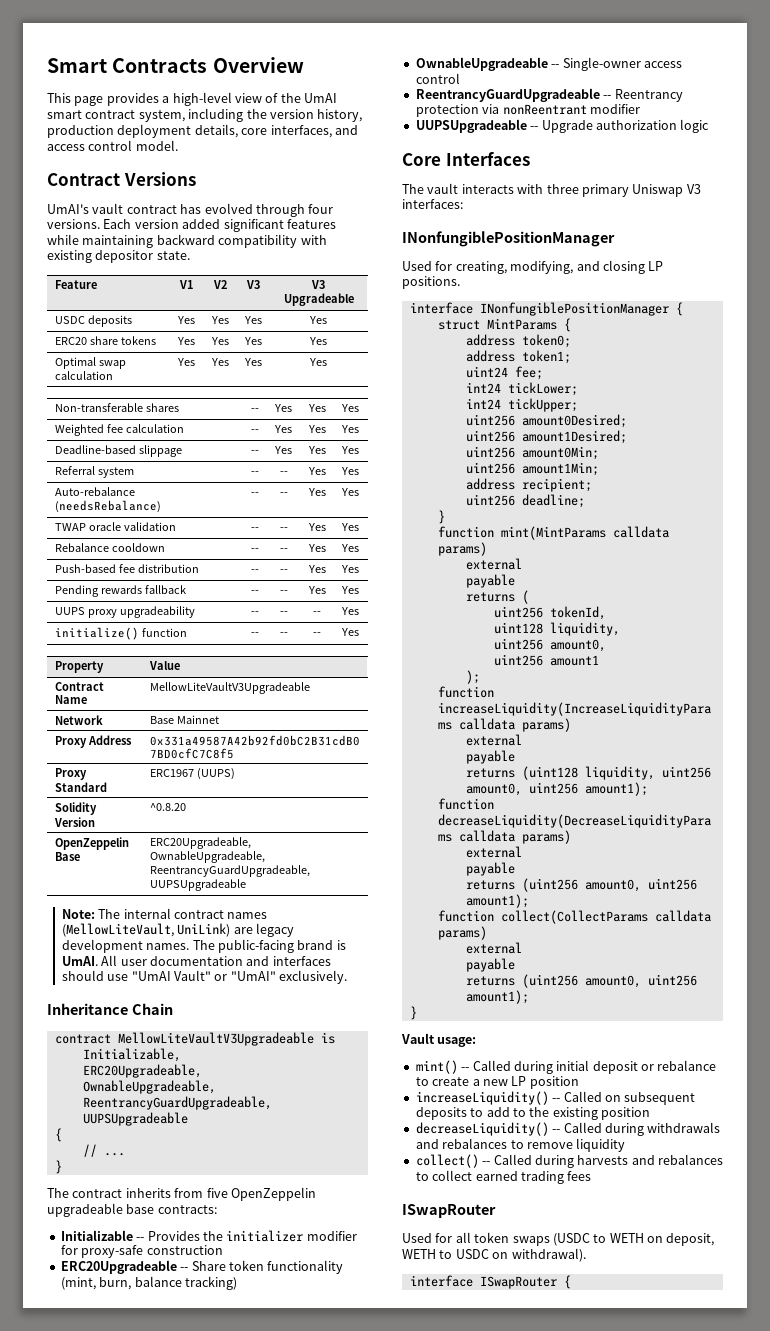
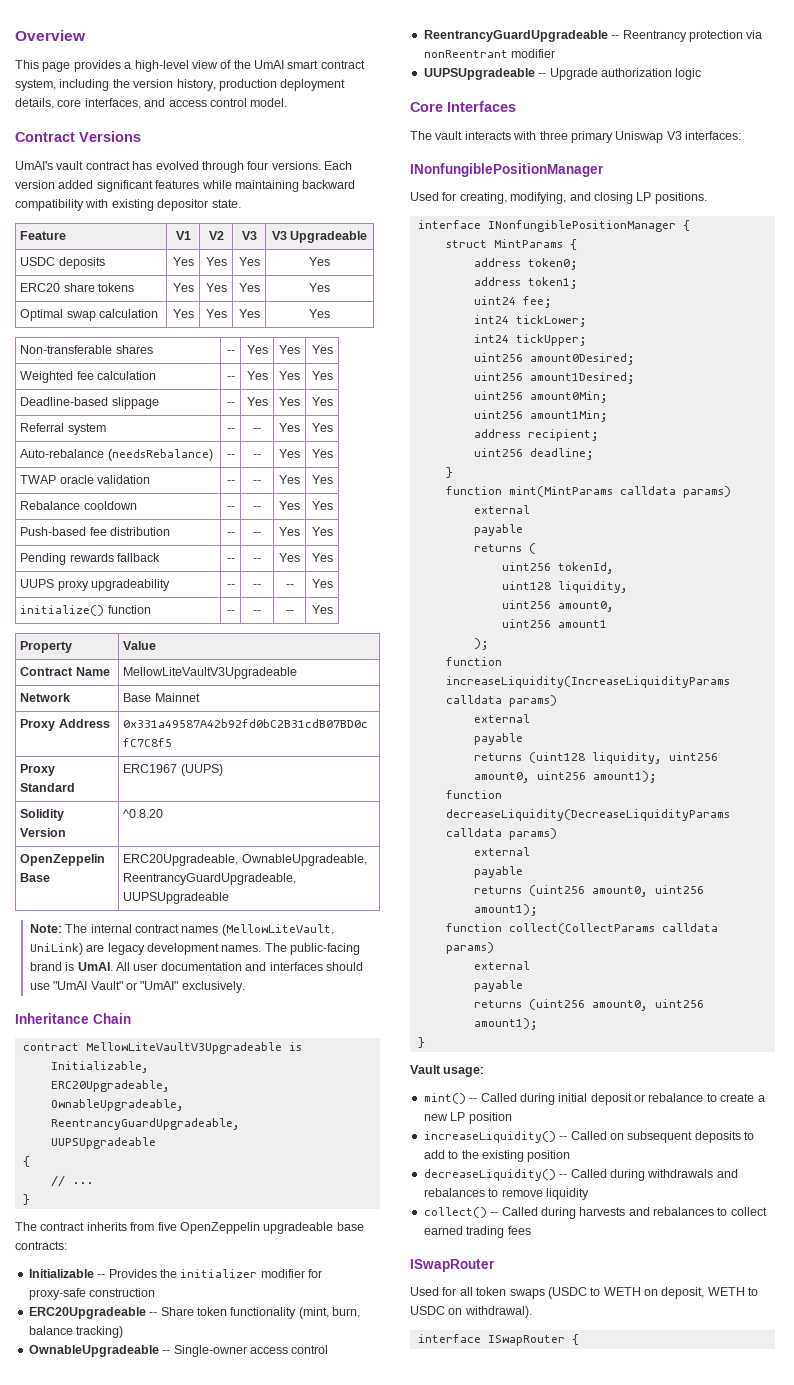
[47,58,208,73] Smart Contracts -> (15, 35) none

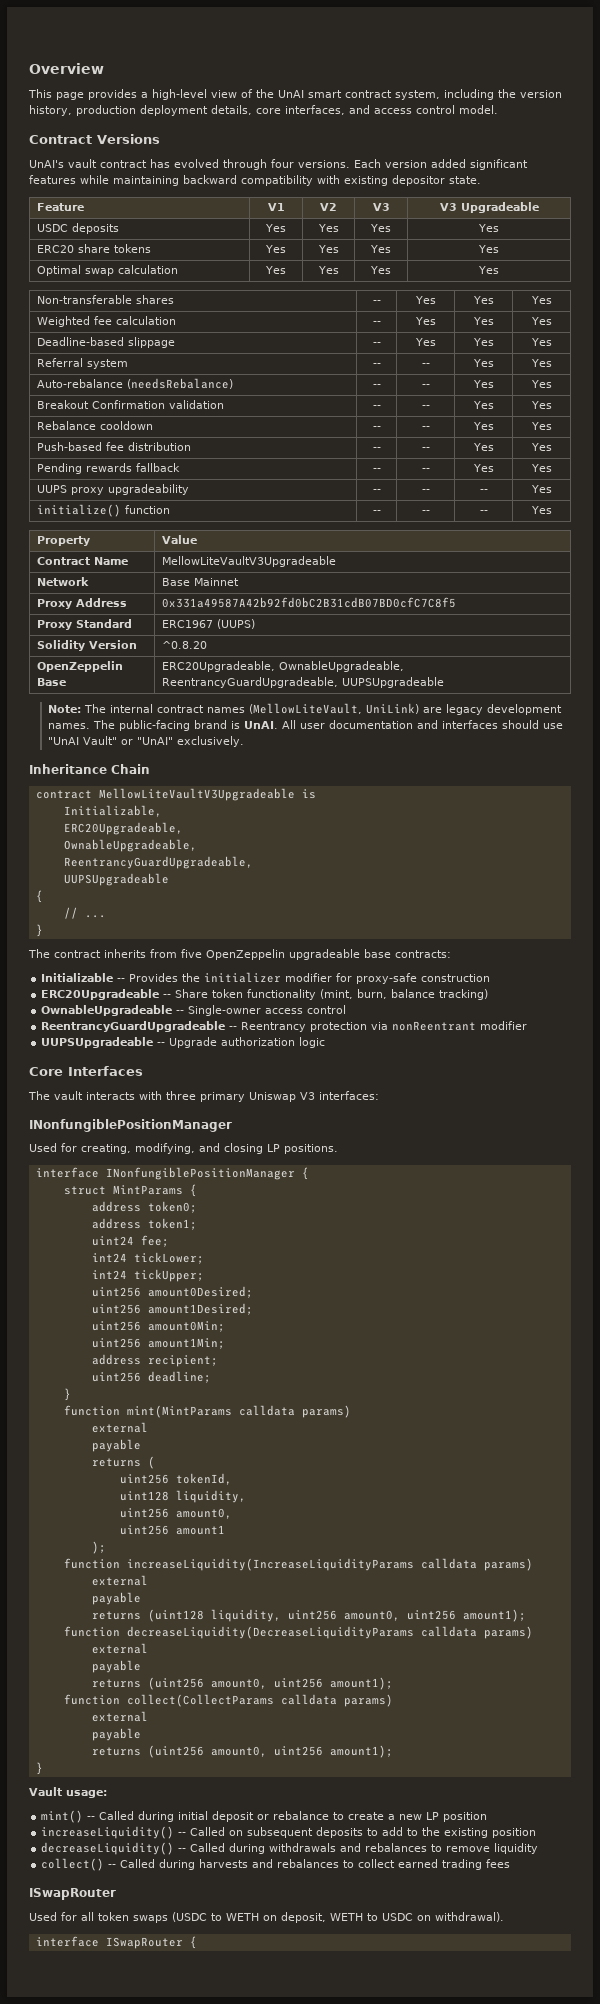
[254,60,284,69] UmAI -> [278,90,304,98] UnAI
[15,161,53,170] UmAI's -> [29,160,64,168] UnAI's
[20,475,94,484] TWAP oracle -> [37,400,166,409] Breakout Confirmation
[77,962,113,971] UmAI. -> [243,721,278,729] UnAI.
[53,981,88,990] "UmAI -> [47,737,79,745] "UnAI
[140,981,179,990] "UmAI" -> [136,737,173,745] "UnAI"

